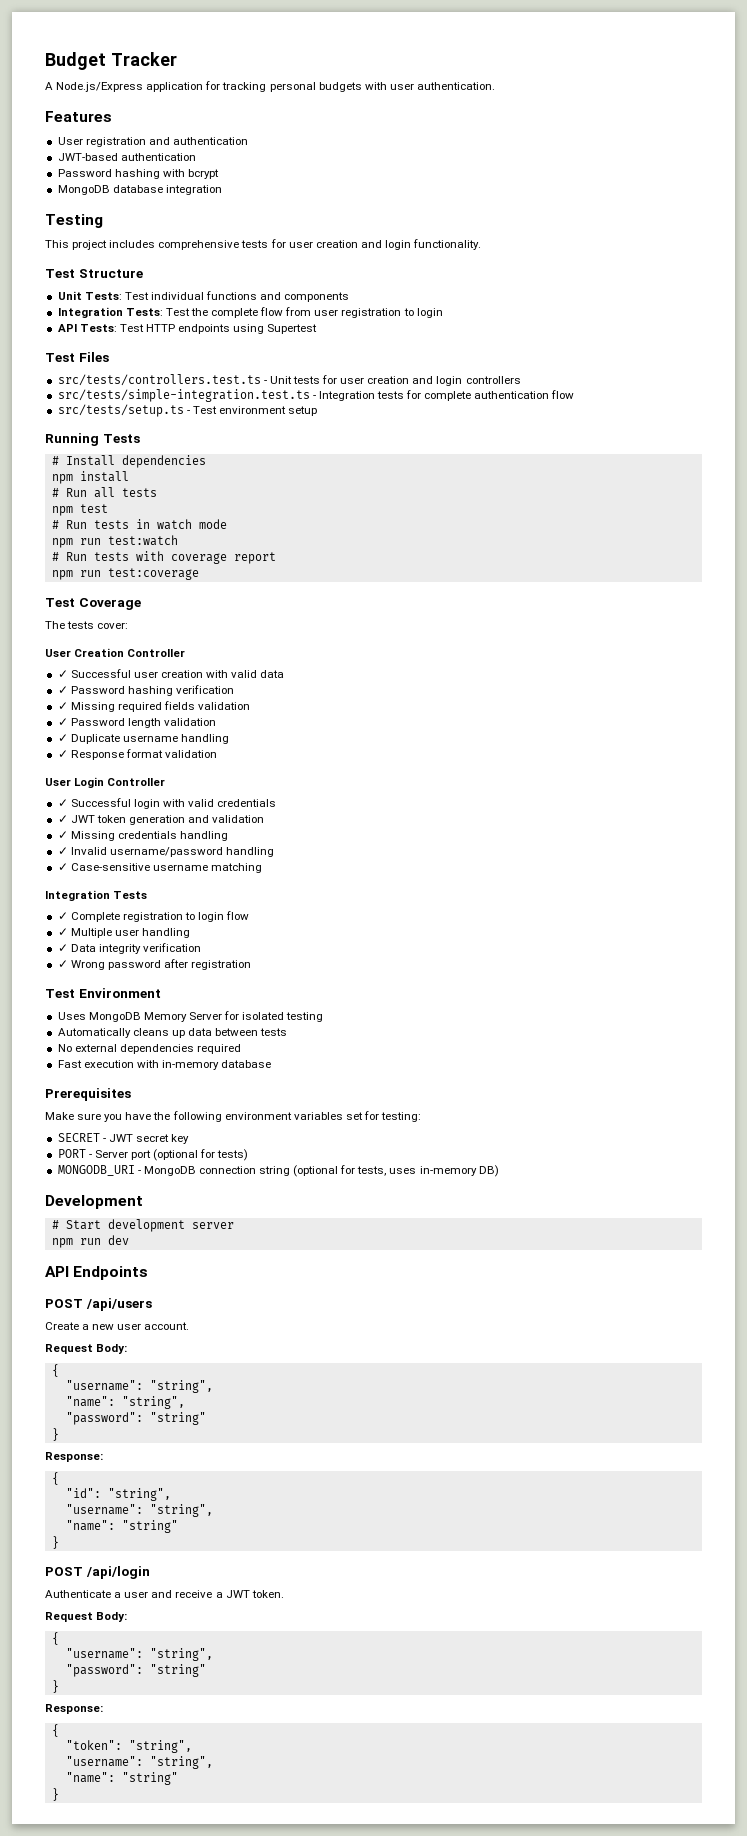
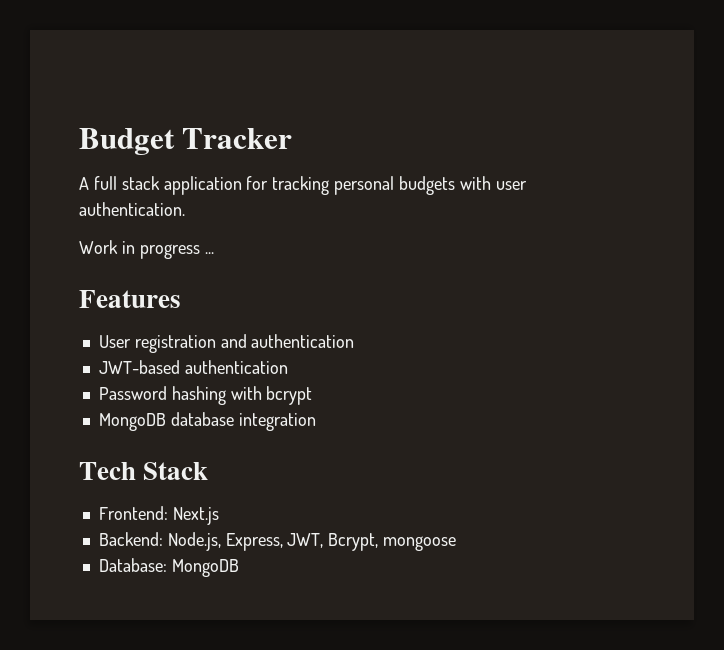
[56,82,144,92] Node.js/Express -> [93,176,160,190] full stack
(495, 86) none -> [79,240,214,259] // Work in progress ...
[45,214,103,228] [45,239,482,250] [45,269,143,278] [57,291,350,302] [57,307,443,318] [57,324,318,334] [45,352,109,362] [57,374,521,386] [57,389,575,402] [57,404,318,417] [45,433,140,446] [51,455,206,468] [51,471,129,484] [51,487,157,498] [51,504,108,516] [51,519,227,530] [51,535,178,548] [51,551,276,564] [51,568,199,580] [45,598,141,610] [45,621,129,629] [45,648,186,657] [57,669,285,678] [57,685,234,696] [57,701,251,712] [57,718,216,728] [57,734,229,744] [57,749,217,760] [45,777,166,788] [57,798,277,809] [57,815,265,825] [57,831,228,841] [57,847,274,857] [57,863,262,873] [45,890,148,901] [57,911,250,922] [57,928,190,938] [57,943,201,954] [57,959,252,970] [45,988,161,998] [57,1011,324,1022] [57,1028,288,1038] [57,1044,241,1054] [57,1060,272,1070] [45,1088,131,1101] [45,1111,422,1122] [57,1133,190,1144] [57,1149,249,1161] [57,1165,499,1177] [45,1195,143,1209] [51,1219,234,1232] [51,1235,129,1248] [45,1266,149,1280] [45,1298,152,1311] [45,1322,190,1330] [45,1344,128,1354] [51,1364,59,1377] [65,1380,213,1393] [65,1396,185,1409] [65,1412,206,1425] [51,1428,59,1441] [45,1452,103,1462] [51,1472,59,1485] [65,1488,171,1501] [65,1504,213,1517] [65,1520,178,1533] [51,1536,59,1549] [45,1566,150,1579] [45,1590,284,1598] [45,1612,128,1622] [51,1632,59,1645] [65,1648,213,1661] [65,1664,206,1677] [51,1680,59,1693] [45,1704,103,1714] [51,1724,59,1737] [65,1740,192,1753] [65,1756,213,1769] [65,1772,178,1785] [51,1788,59,1801] Testing // This project includes comprehensive tests for user creation and login functionality. // Test Structure // Unit Tests: Test individual functions and components // Integration Tests: Test the complete flow from user registration to login // API Tests: Test HTTP endpoints using Supertest // Test Files // src/tests/controllers.test.ts - Unit tests for user creation and login controllers // src/tests/simple-integration.test.ts - Integration tests for complete authentication flow // src/tests/setup.ts - Test environment setup // Running Tests // # Install dependencies // npm install // # Run all tests // npm test // # Run tests in watch mode // npm run test:watch // # Run tests with coverage report // npm run test:coverage // Test Coverage // The tests cover: // User Creation Controller // ✓ Successful user creation with valid data // ✓ Password hashing verification // ✓ Missing required fields validation // ✓ Password length validation // ✓ Duplicate username handling // ✓ Response format validation // User Login Controller // ✓ Successful login with valid credentials // ✓ JWT token generation and validation // ✓ Missing credentials handling // ✓ Invalid username/password handling // ✓ Case-sensitive username matching // Integration Tests // ✓ Complete registration to login flow // ✓ Multiple user handling // ✓ Data integrity verification // ✓ Wrong password after registration // Test Environment // Uses MongoDB Memory Server for isolated testing // Automatically cleans up data between tests // No external dependencies required // Fast execution with in-memory database // Prerequisites // Make sure you have the following environment variables set for testing: // SECRET - JWT secret key // PORT - Server port (optional for tests) // MONGODB_URI - MongoDB connection string (optional for tests, uses in-memory DB) // Development // # Start development server // npm run dev // API Endpoints // POST /api/users // Create a new user account. // Request Body: // { // "username": "string", // "name": "string", // "password": "string" // } // Response: // { // "id": "string", // "username": "string", // "name": "string" // } // POST /api/login // Authenticate a user and receive a JWT token. // Request Body: // { // "username": "string", // "password": "string" // } // Response: // { // "token": "string", // "username": "string", // "name": "string" // } -> [79,462,209,480] [98,506,219,525] [98,532,457,551] [98,558,239,577] Tech Stack // Frontend: Next.js // Backend: Node.js, Express, JWT, Bcrypt, mongoose // Database: MongoDB

